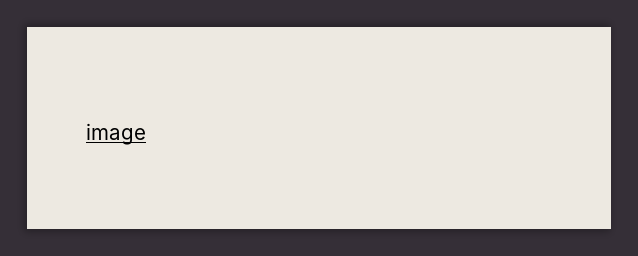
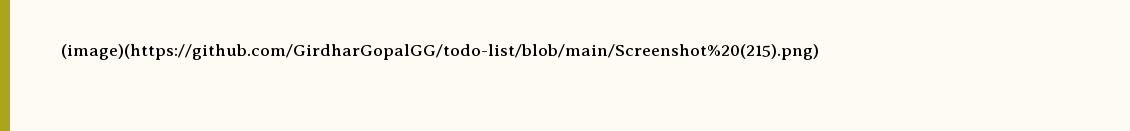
[86,123,146,145] image -> [61,44,819,60] (image)(https://github.com/GirdharGopalGG/todo-list/blob/main/Screenshot%20(215).png)

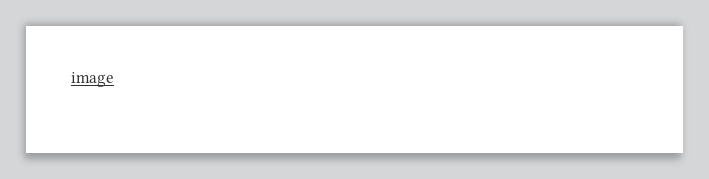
[61,44,819,60] (image)(https://github.com/GirdharGopalGG/todo-list/blob/main/Screenshot%20(215).png) -> [71,72,114,87] image

